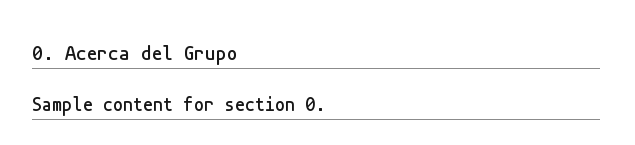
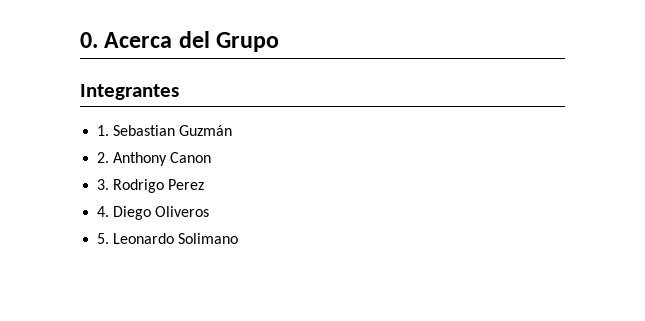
[32,96,326,116] Sample content for section 0. -> [80,84,179,100] [97,125,233,136] [97,152,212,166] [97,179,205,193] [97,206,210,220] [97,233,239,244] Integrantes // 1. Sebastian Guzmán // 2. Anthony Canon // 3. Rodrigo Perez // 4. Diego Oliveros // 5. Leonardo Solimano

